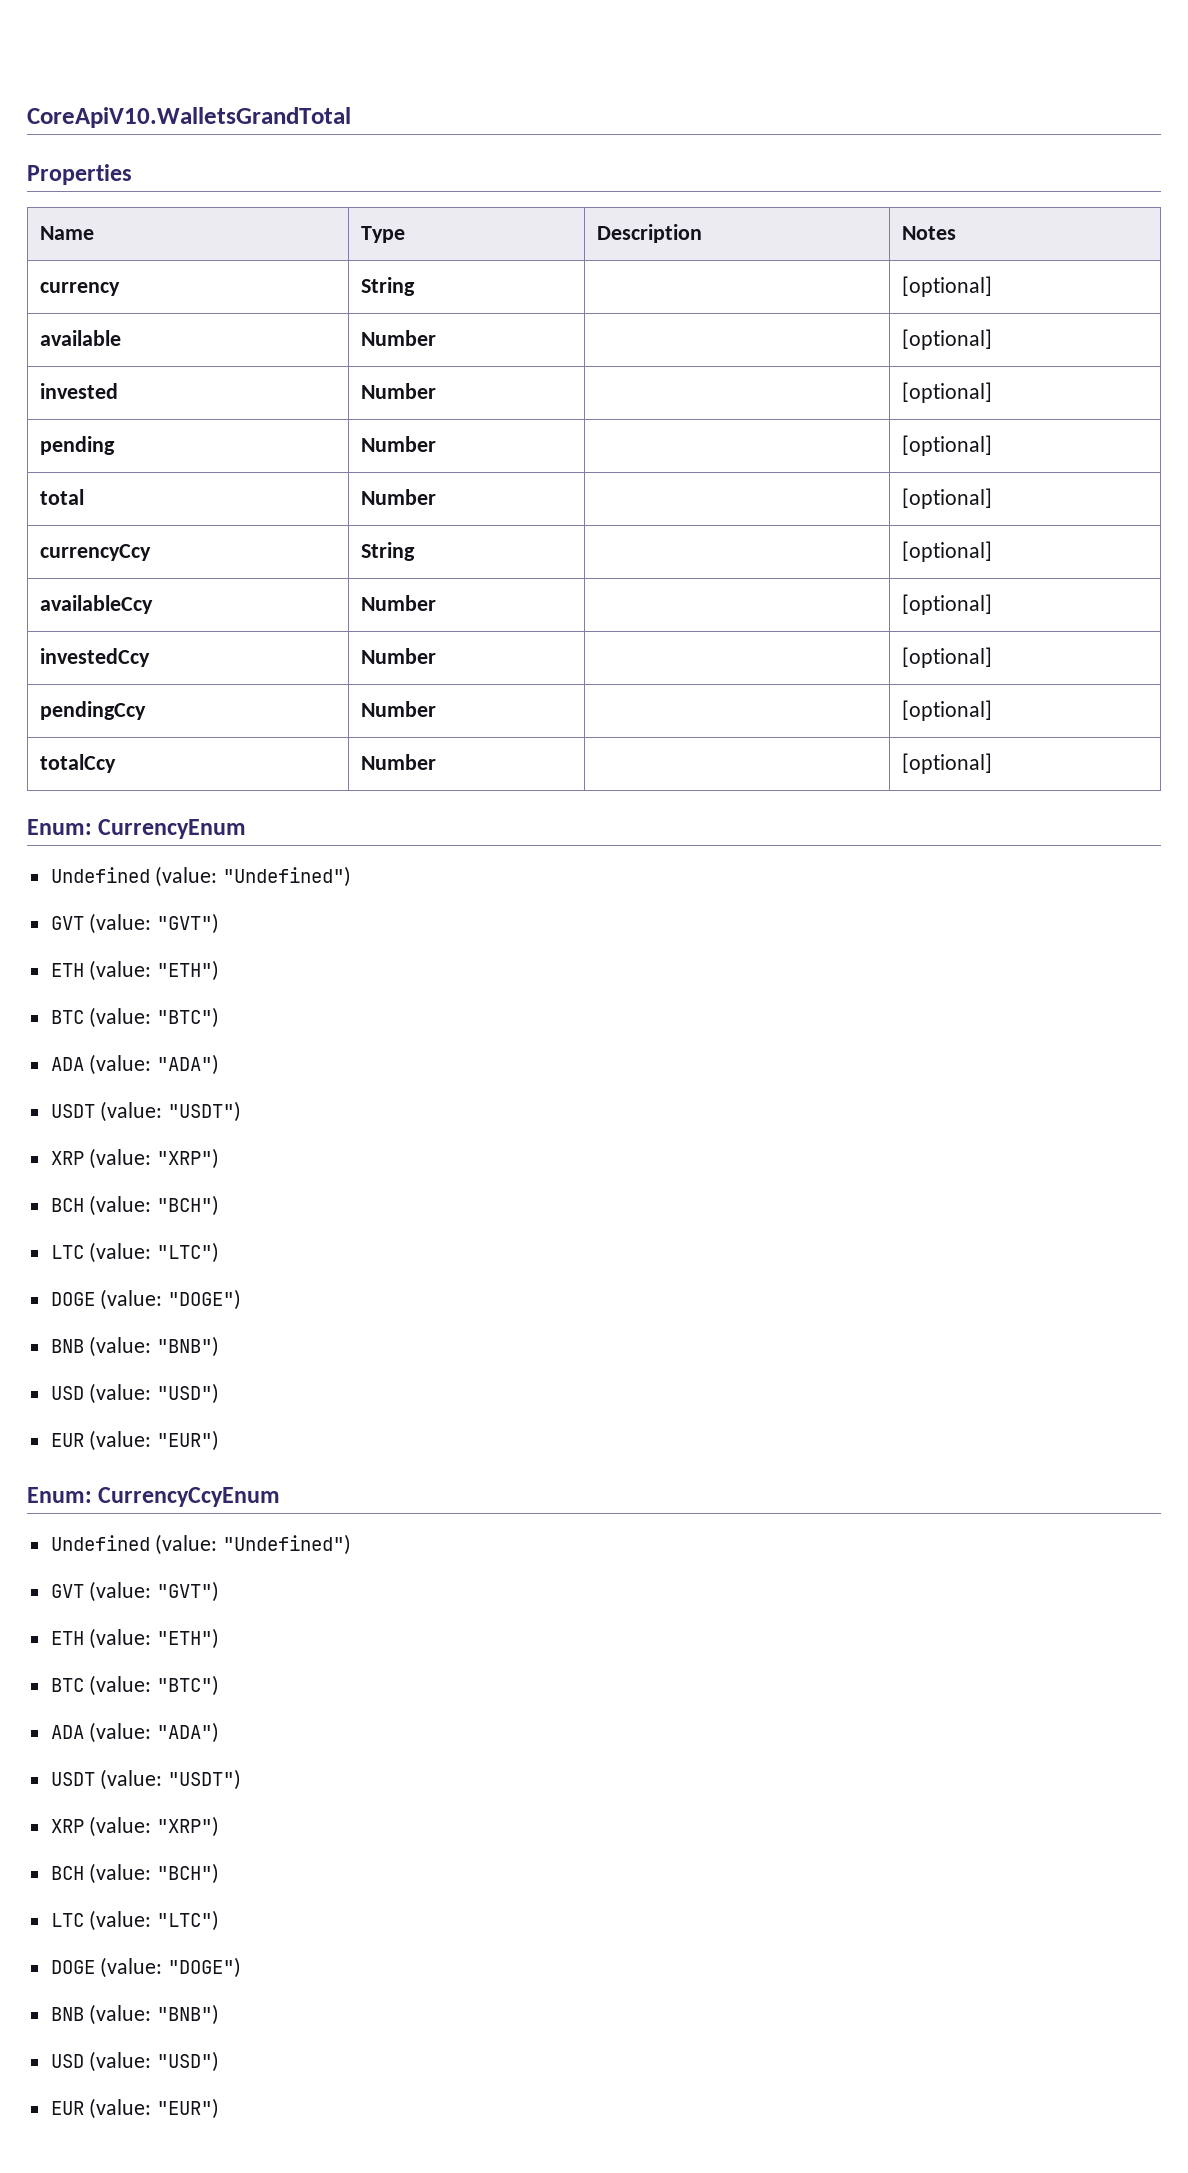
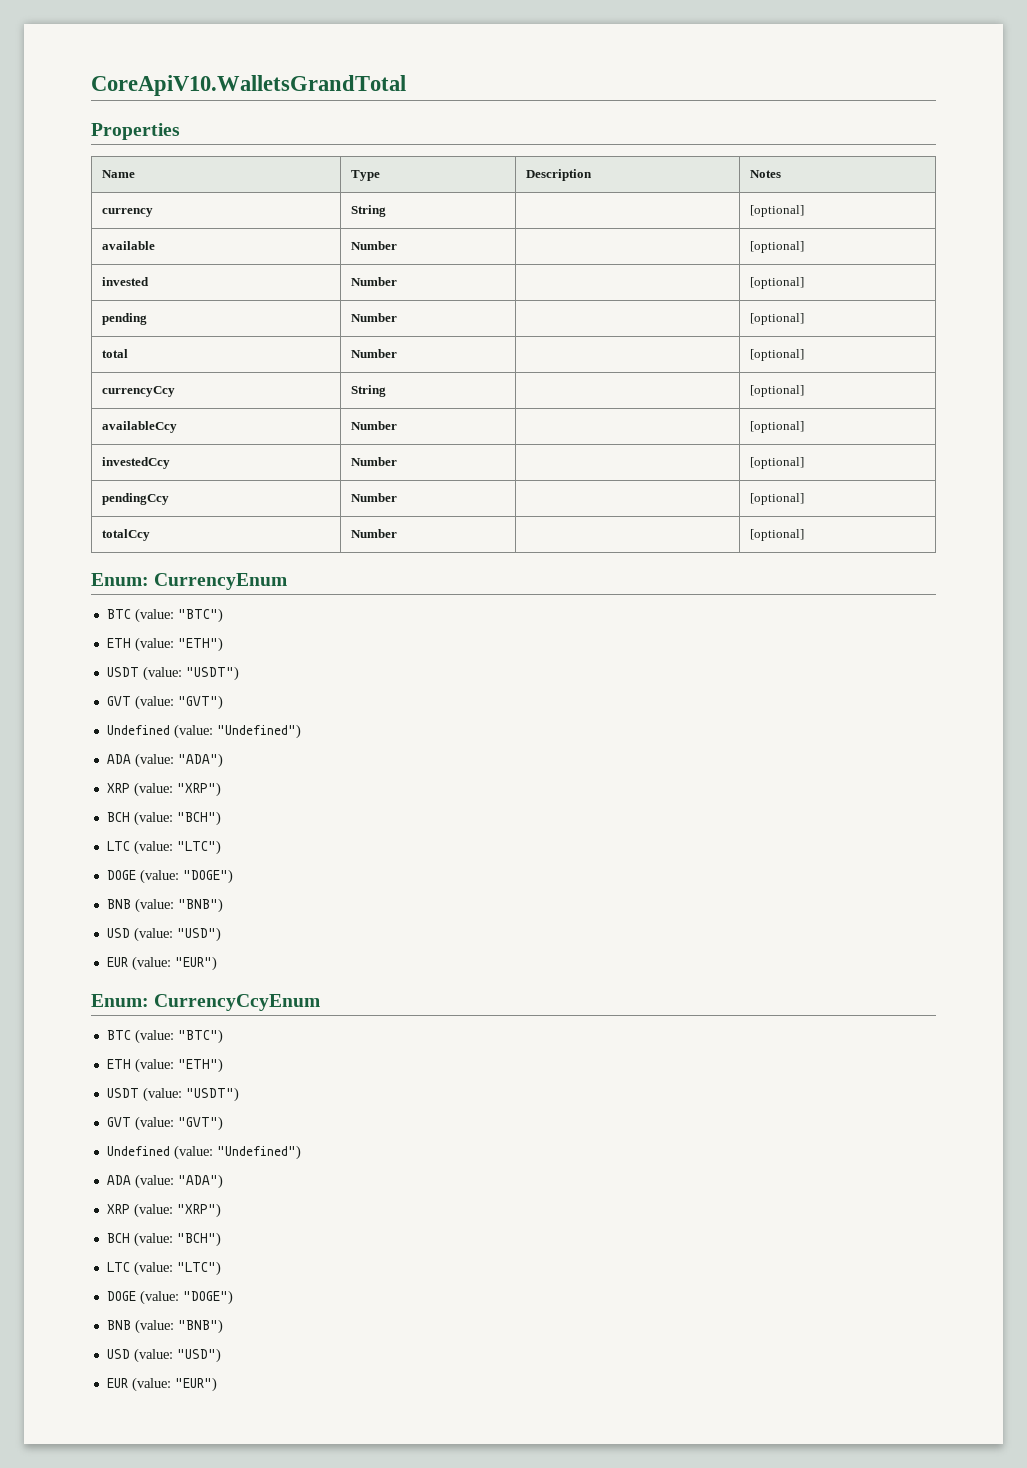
[50,866,352,887] [50,913,220,934] [50,960,220,981] [50,1007,220,1028] [50,1054,220,1075] [50,1101,242,1122] Undefined (value: "Undefined") // GVT (value: "GVT") // ETH (value: "ETH") // BTC (value: "BTC") // ADA (value: "ADA") // USDT (value: "USDT") -> [106,608,223,623] [106,637,223,652] [106,666,239,681] [106,695,223,710] [106,724,301,739] [106,753,223,768] BTC (value: "BTC") // ETH (value: "ETH") // USDT (value: "USDT") // GVT (value: "GVT") // Undefined (value: "Undefined") // ADA (value: "ADA")
[50,1534,352,1555] [50,1581,220,1602] [50,1628,220,1649] [50,1675,220,1696] [50,1722,220,1743] [50,1769,242,1790] Undefined (value: "Undefined") // GVT (value: "GVT") // ETH (value: "ETH") // BTC (value: "BTC") // ADA (value: "ADA") // USDT (value: "USDT") -> [106,1029,223,1044] [106,1058,223,1073] [106,1087,239,1102] [106,1116,223,1131] [106,1145,301,1160] [106,1174,223,1189] BTC (value: "BTC") // ETH (value: "ETH") // USDT (value: "USDT") // GVT (value: "GVT") // Undefined (value: "Undefined") // ADA (value: "ADA")

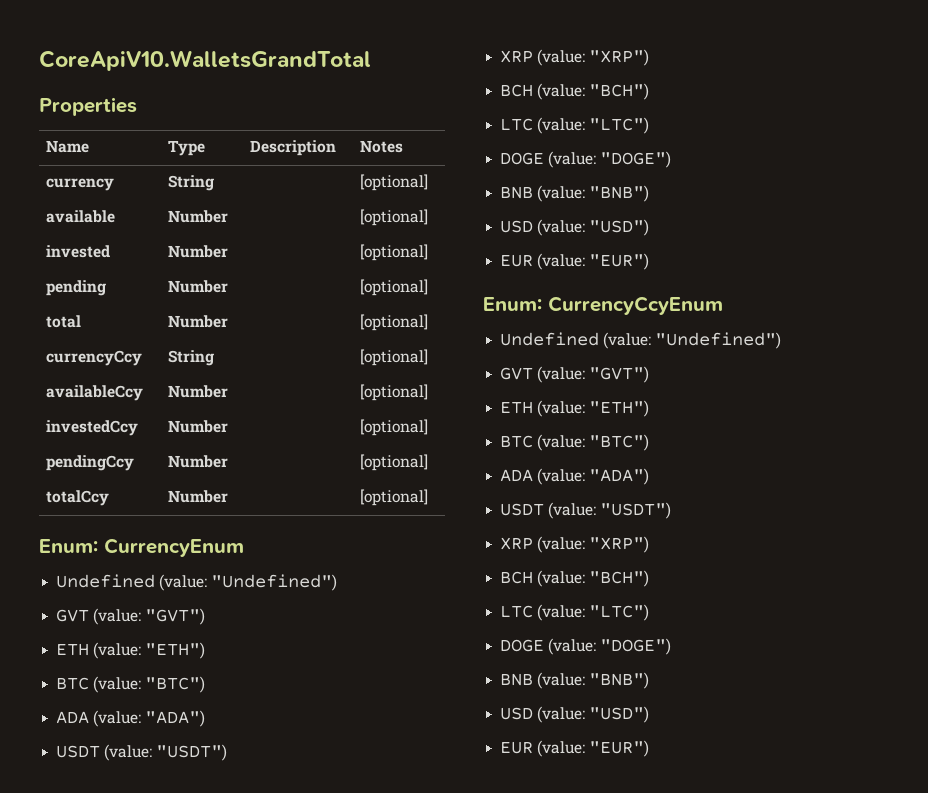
[106,608,223,623] [106,637,223,652] [106,666,239,681] [106,695,223,710] [106,724,301,739] [106,753,223,768] BTC (value: "BTC") // ETH (value: "ETH") // USDT (value: "USDT") // GVT (value: "GVT") // Undefined (value: "Undefined") // ADA (value: "ADA") -> [56,574,338,591] [56,608,206,625] [56,642,206,659] [56,676,206,693] [56,710,206,727] [56,744,228,761] Undefined (value: "Undefined") // GVT (value: "GVT") // ETH (value: "ETH") // BTC (value: "BTC") // ADA (value: "ADA") // USDT (value: "USDT")
[106,1029,223,1044] [106,1058,223,1073] [106,1087,239,1102] [106,1116,223,1131] [106,1145,301,1160] [106,1174,223,1189] BTC (value: "BTC") // ETH (value: "ETH") // USDT (value: "USDT") // GVT (value: "GVT") // Undefined (value: "Undefined") // ADA (value: "ADA") -> [500,332,782,349] [500,366,650,383] [500,400,650,417] [500,434,650,451] [500,468,650,485] [500,502,672,519] Undefined (value: "Undefined") // GVT (value: "GVT") // ETH (value: "ETH") // BTC (value: "BTC") // ADA (value: "ADA") // USDT (value: "USDT")

